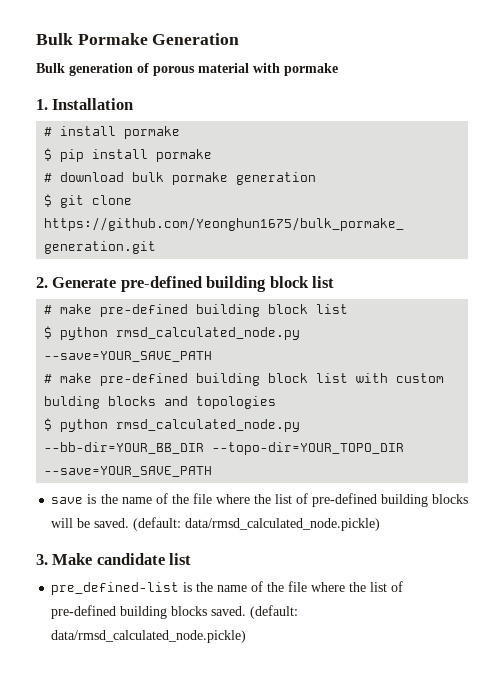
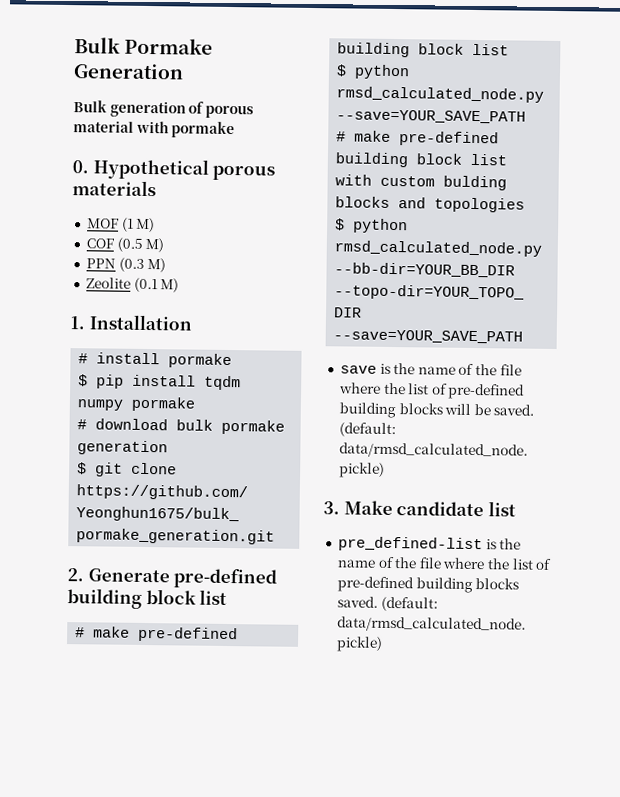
(338, 69) none -> [72,158,276,181] [72,180,156,197] [86,217,156,233] [85,237,165,253] [85,257,167,273] [85,277,180,293] // 0. Hypothetical porous materials // MOF (1 M) // COF (0.5 M) // PPN (0.3 M) // Zeolite (0.1 M)
(149, 154) none -> [204,375,242,391] [77,399,124,411] tqdm numpy

